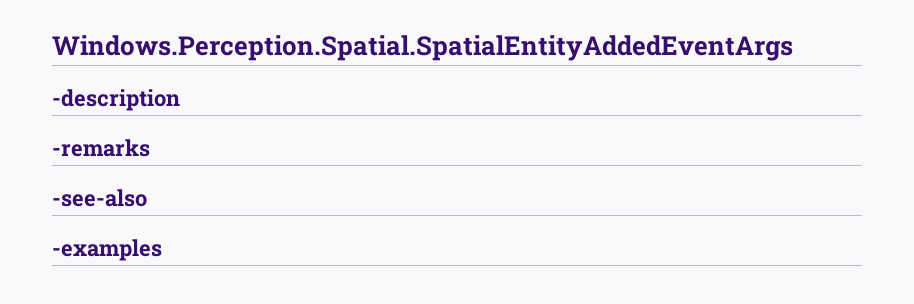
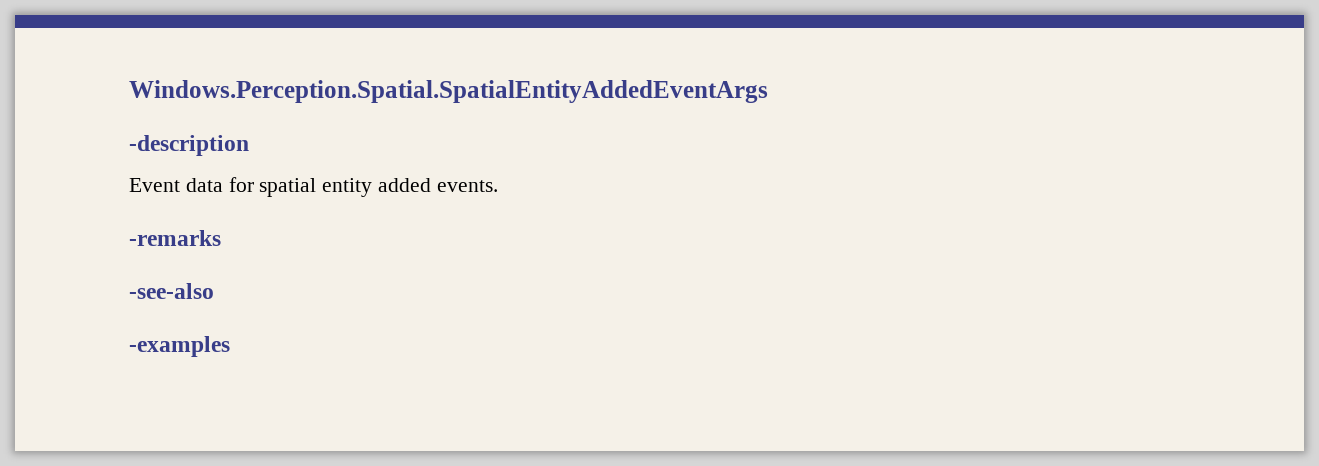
(180, 100) none -> [129,177,498,197] // Event data for spatial entity added events.

